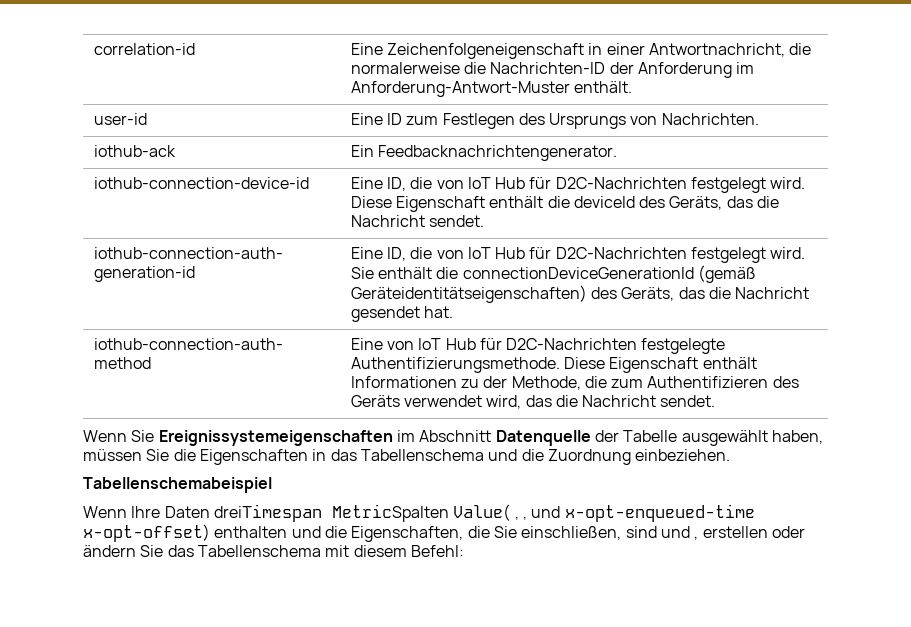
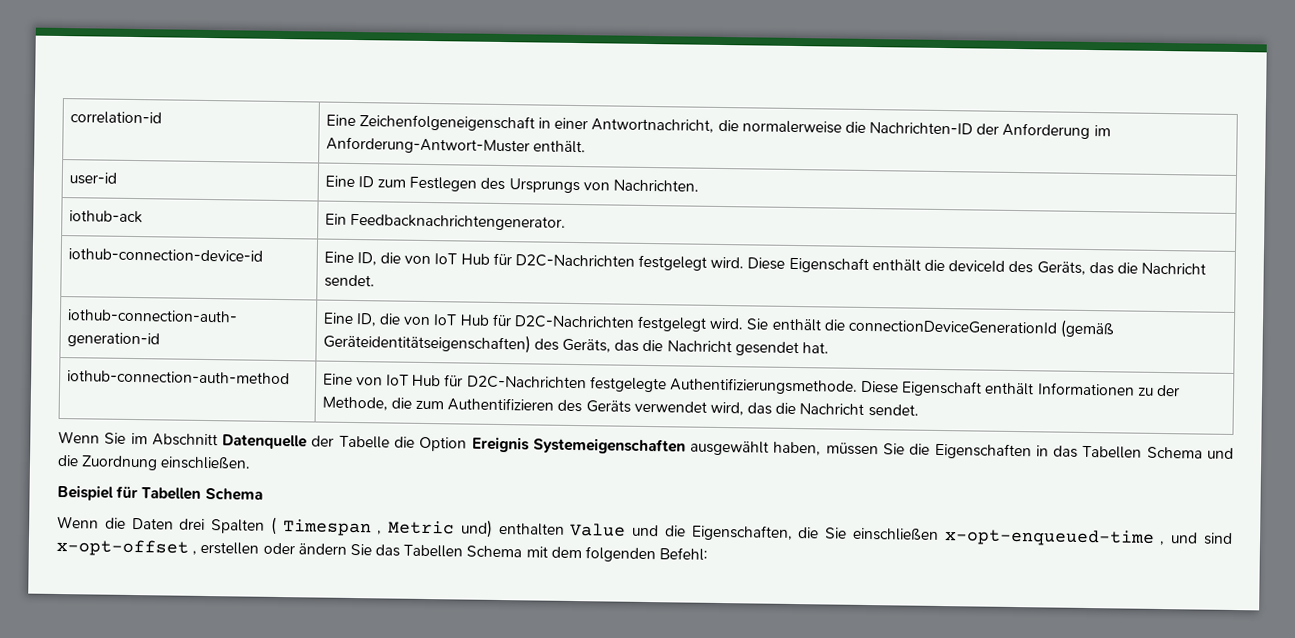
[158,430,393,446] Ereignissystemeigenschaften -> (127, 438) none
(678, 436) none -> [394,436,686,455] die Option Ereignis Systemeigenschaften
[360,449,484,461] Tabellenschema -> [1082,445,1203,459] Tabellen Schema
[635,449,731,461] [83,477,272,493] [83,504,755,522] [83,524,288,542] einbeziehen. // Tabellenschemabeispiel // Wenn Ihre Daten dreiTimespan MetricSpalten Value( , , und x-opt-enqueued-time x-opt-offset) enthalten -> [160,456,252,470] [57,484,263,501] [57,515,627,538] einschließen. // Beispiel für Tabellen Schema // Wenn die Daten drei Spalten ( Timespan , Metric und) enthalten Value
[521,526,690,540] einschließen, sind und -> [852,527,1234,547] [56,538,189,557] einschließen x-opt-enqueued-time , und sind x-opt-offset
[197,545,407,557] Tabellenschema mit diesem -> [403,544,657,563] Tabellen Schema mit dem folgenden

